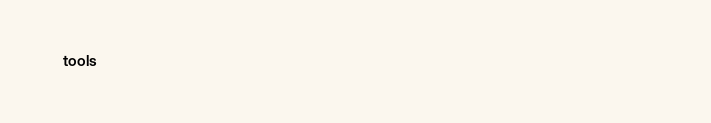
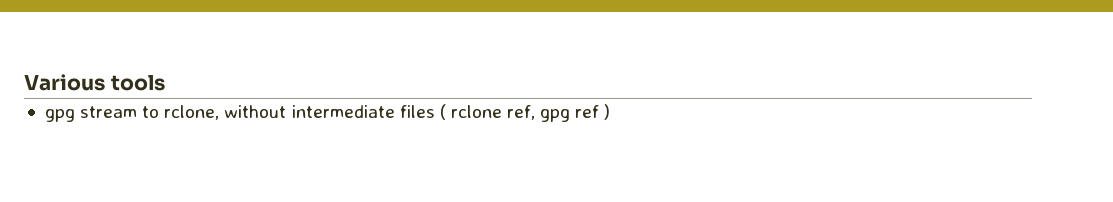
(63, 60) none -> [24,74,105,91] Various
(97, 60) none -> [44,104,611,122] // gpg stream to rclone, without intermediate files ( rclone ref, gpg ref )

